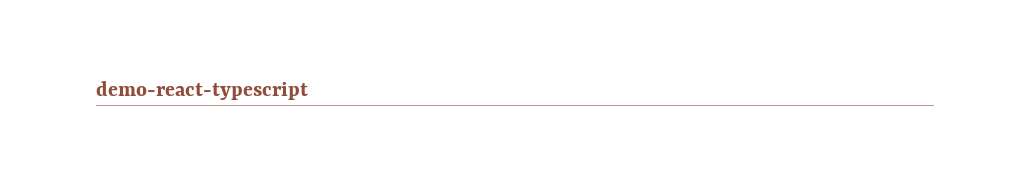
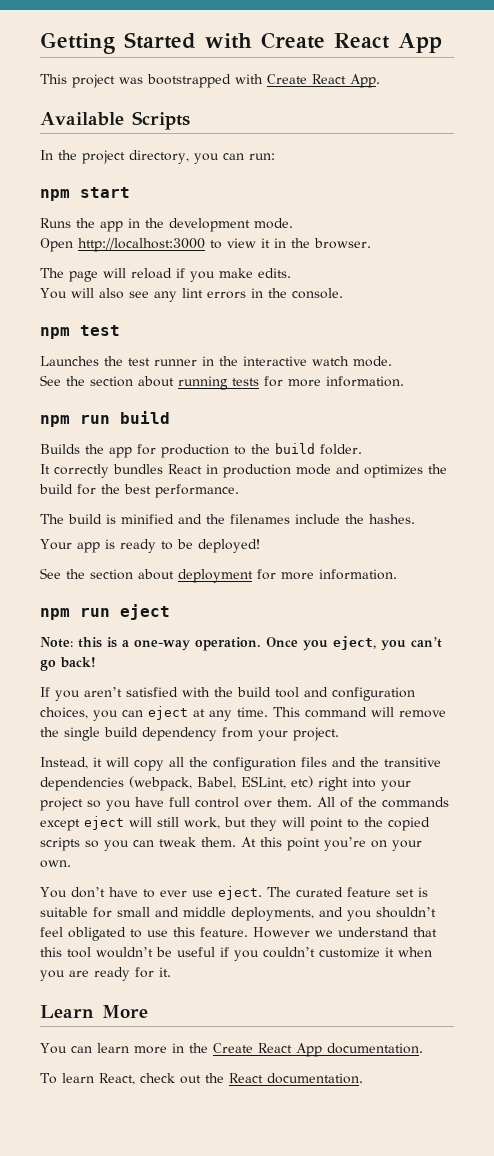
[96,81,308,100] demo-react-typescript -> [40,32,442,54] [40,74,380,88] [40,111,190,130] [40,150,275,164] [40,187,130,201] [40,218,293,232] [40,238,371,252] [40,268,291,282] [40,288,343,302] [40,325,120,339] [40,356,392,367] [40,375,404,390] [40,411,170,427] [40,443,362,458] [40,464,447,478] [39,484,239,498] [40,514,415,524] [40,539,260,553] [40,568,397,583] [40,604,170,620] [40,636,442,651] [40,657,96,671] [40,687,415,701] [40,706,446,721] [40,727,339,741] [40,757,441,771] [40,776,411,791] [40,797,449,811] [40,816,430,831] [40,837,422,851] [40,860,71,868] [40,886,428,900] [40,907,436,921] [40,927,437,941] [40,947,432,961] [40,967,171,981] [40,1005,148,1018] [40,1043,423,1057] [40,1073,363,1085] Getting Started with Create React App // This project was bootstrapped with Create React App. // Available Scripts // In the project directory, you can run: // npm start // Runs the app in the development mode. // Open http://localhost:3000 to view it in the browser. // The page will reload if you make edits. // You will also see any lint errors in the console. // npm test // Launches the test runner in the interactive watch mode. // See the section about running tests for more information. // npm run build // Builds the app for production to the build folder. // It correctly bundles React in production mode and optimizes the build for the best performance. // The build is minified and the filenames include the hashes. // Your app is ready to be deployed! // See the section about deployment for more information. // npm run eject // Note: this is a one-way operation. Once you eject, you can’t go back! // If you aren’t satisfied with the build tool and configuration choices, you can eject at any time. This command will remove the single build dependency from your project. // Instead, it will copy all the configuration files and the transitive dependencies (webpack, Babel, ESLint, etc) right into your project so you have full control over them. All of the commands except eject will still work, but they will point to the copied scripts so you can tweak them. At this point you’re on your own. // You don’t have to ever use eject. The curated feature set is suitable for small and middle deployments, and you shouldn’t feel obligated to use this feature. However we understand that this tool wouldn’t be useful if you couldn’t customize it when you are ready for it. // Learn More // You can learn more in the Create React App documentation. // To learn React, check out the React documentation.

